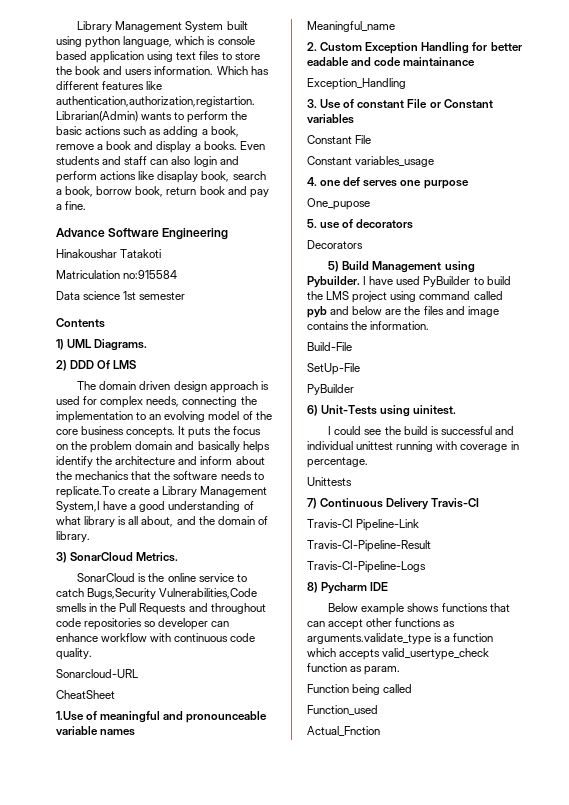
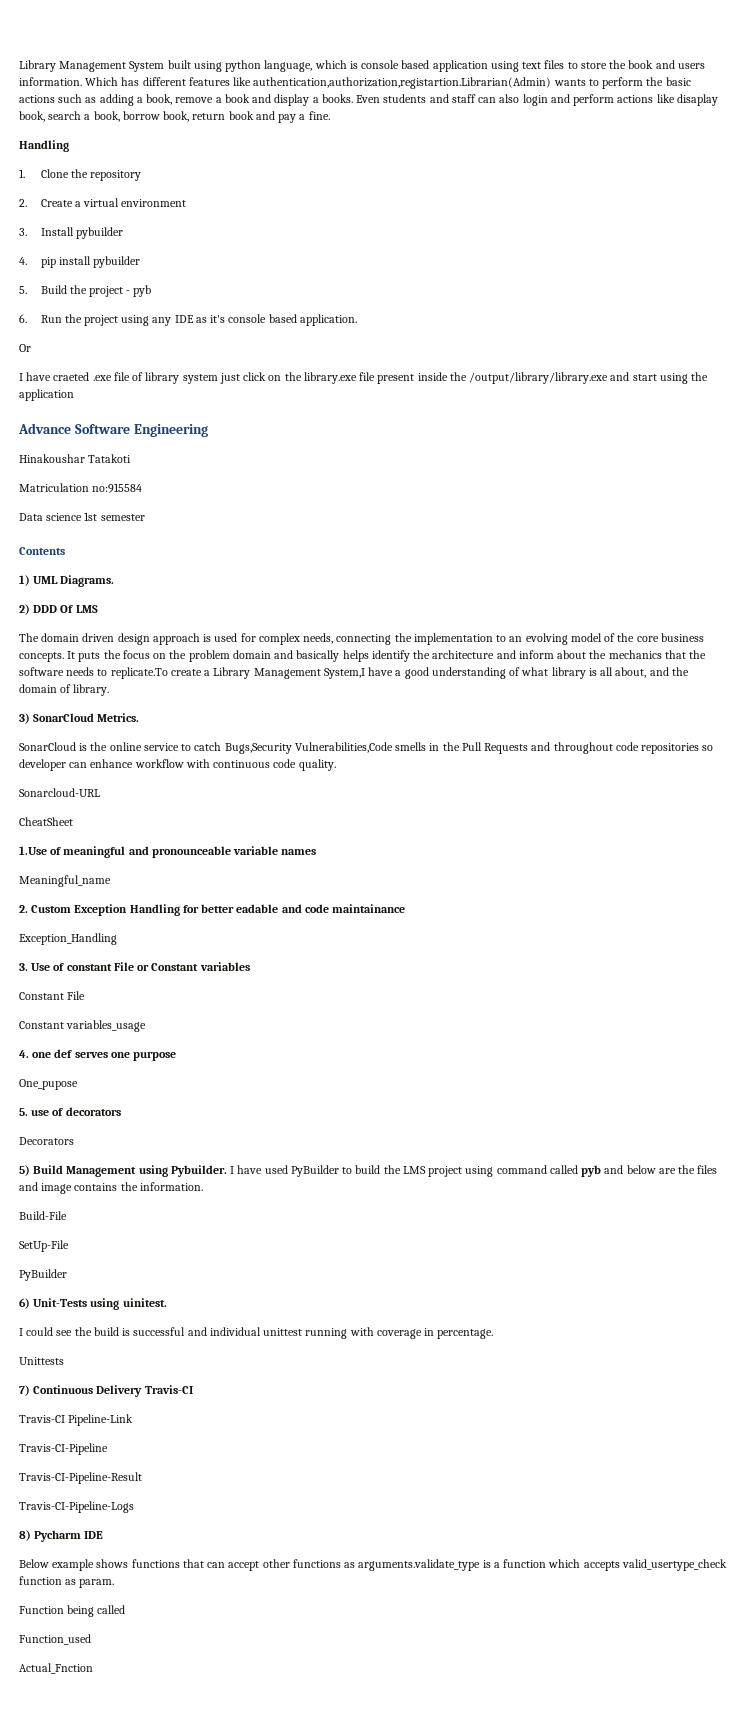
(87, 205) none -> [19,140,69,152] [19,169,142,181] [19,198,187,207] [19,227,123,239] [19,256,141,268] [19,285,152,297] [19,314,357,326] [19,344,31,352] [19,372,709,384] [19,389,74,401] // Handling // 1. Clone the repository // 2. Create a virtual environment // 3. Install pybuilder // 4. pip install pybuilder // 5. Build the project - pyb // 6. Run the project using any IDE as it's console based application. // Or // I have craeted .exe file of library system just click on the library.exe file present inside the /output/library/library.exe and start using the application
(420, 525) none -> [19,1443,108,1455] // Travis-CI-Pipeline

